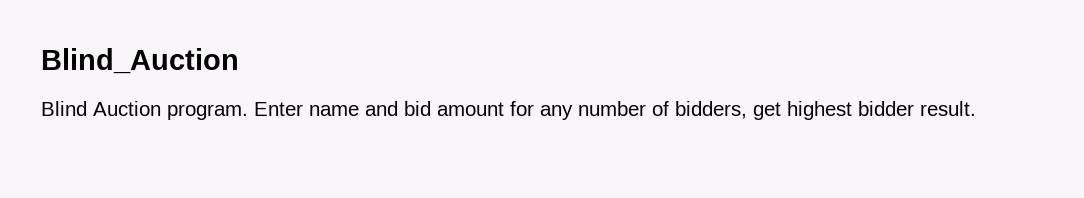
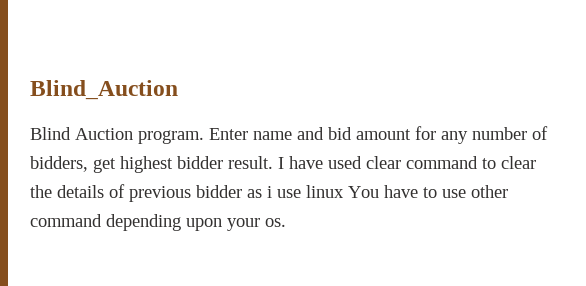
(976, 108) none -> [278,156,536,169] [30,184,508,202] [30,214,286,231] I have used clear command to clear the details of previous bidder as i use linux You have to use other command depending upon your os.

